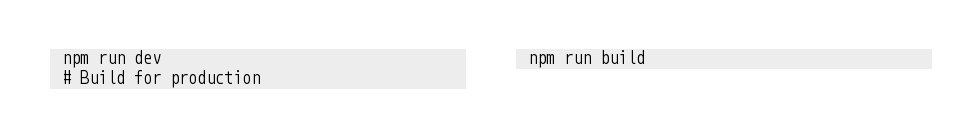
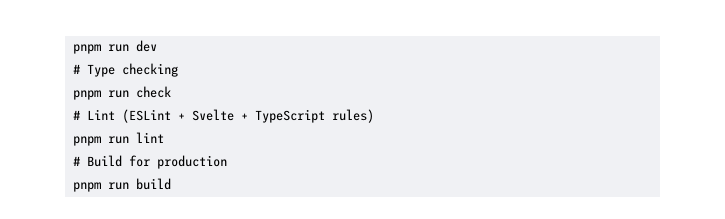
[62,54,89,68] npm -> [73,44,102,54] pnpm
(161, 57) none -> [73,63,179,77] [73,86,172,100] [73,109,375,123] [73,132,165,146] // # Type checking // pnpm run check // # Lint (ESLint + Svelte + TypeScript rules) // pnpm run lint
[528,54,555,68] npm -> [73,182,102,192] pnpm

